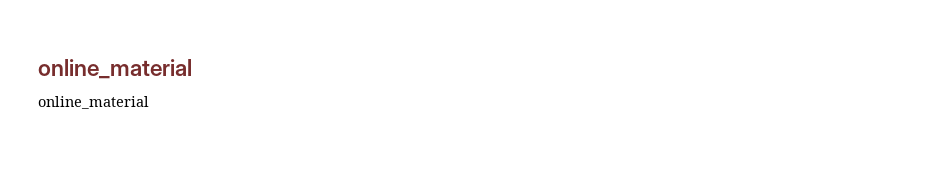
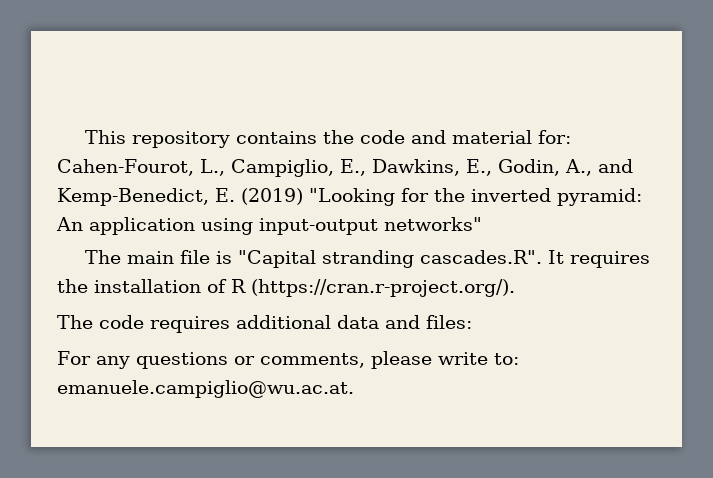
[38,59,192,79] [38,96,149,109] online_material // online_material -> [85,130,572,148] [57,159,633,177] [57,188,642,206] [56,217,482,235] [85,250,651,268] [57,279,515,297] [57,315,472,333] [57,351,519,369] [57,380,354,398] This repository contains the code and material for: Cahen-Fourot, L., Campiglio, E., Dawkins, E., Godin, A., and Kemp-Benedict, E. (2019) "Looking for the inverted pyramid: An application using input-output networks" // The main file is "Capital stranding cascades.R". It requires the installation of R (https://cran.r-project.org/). // The code requires additional data and files: // For any questions or comments, please write to: emanuele.campiglio@wu.ac.at.

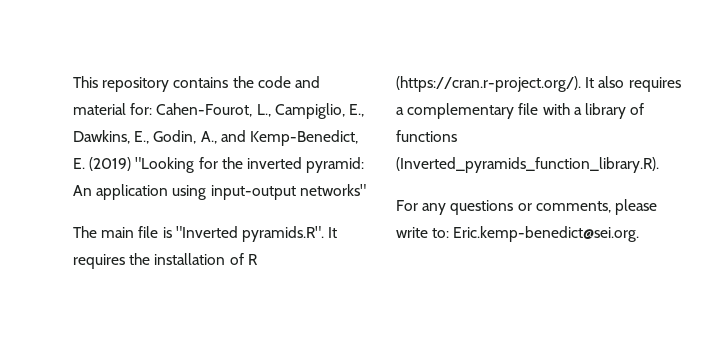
[238,250,543,268] "Capital stranding cascades.R". -> [175,226,324,242] "Inverted pyramids.R".
[57,315,472,333] // The code requires additional data and files: -> [585,76,681,92] [396,103,645,119] [396,130,457,142] [396,157,659,173] It also requires a complementary file with a library of functions (Inverted_pyramids_function_library.R).
[57,380,354,398] emanuele.campiglio@wu.ac.at. -> [453,226,640,242] Eric.kemp-benedict@sei.org.

